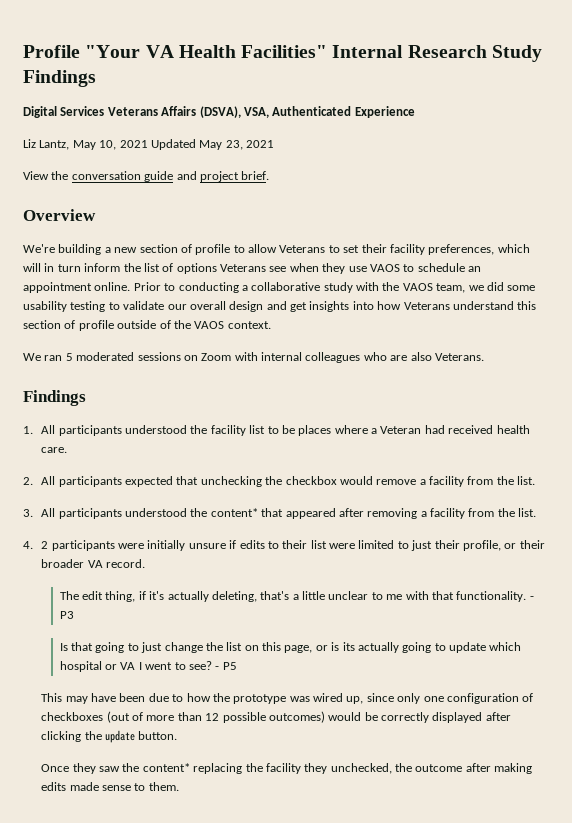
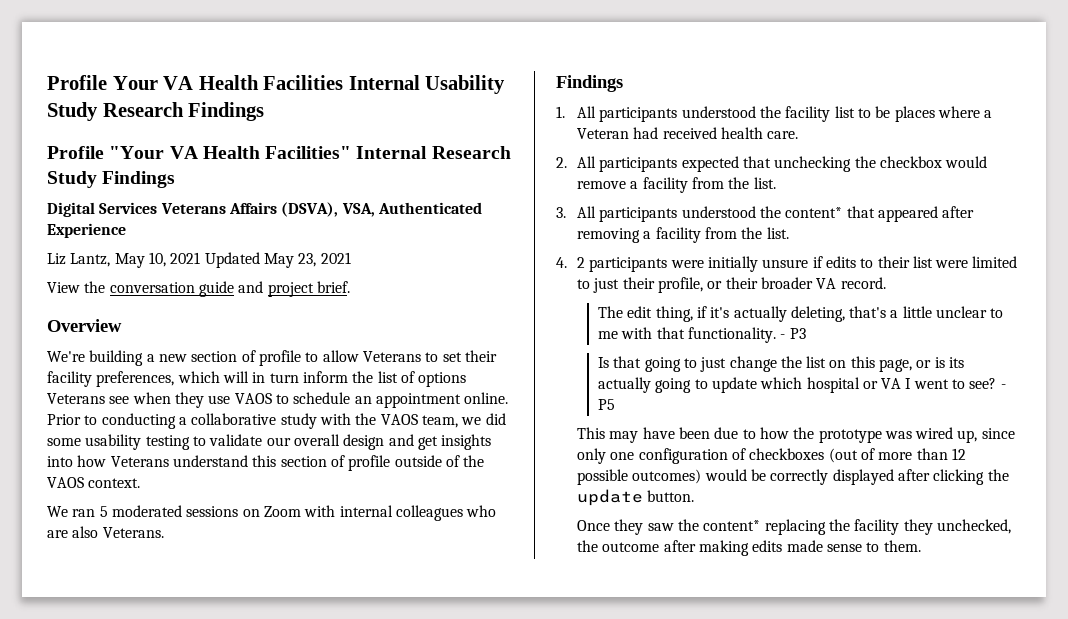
[23,45,80,58] Profile -> [47,75,506,94] [47,102,265,121] [47,146,104,159] Profile Your VA Health Facilities Internal Usability Study Research Findings // Profile

